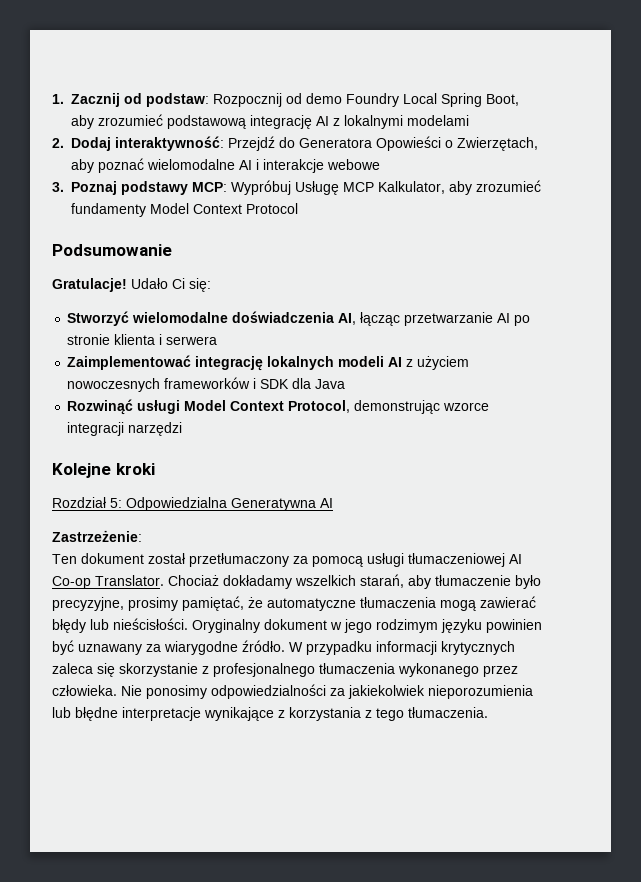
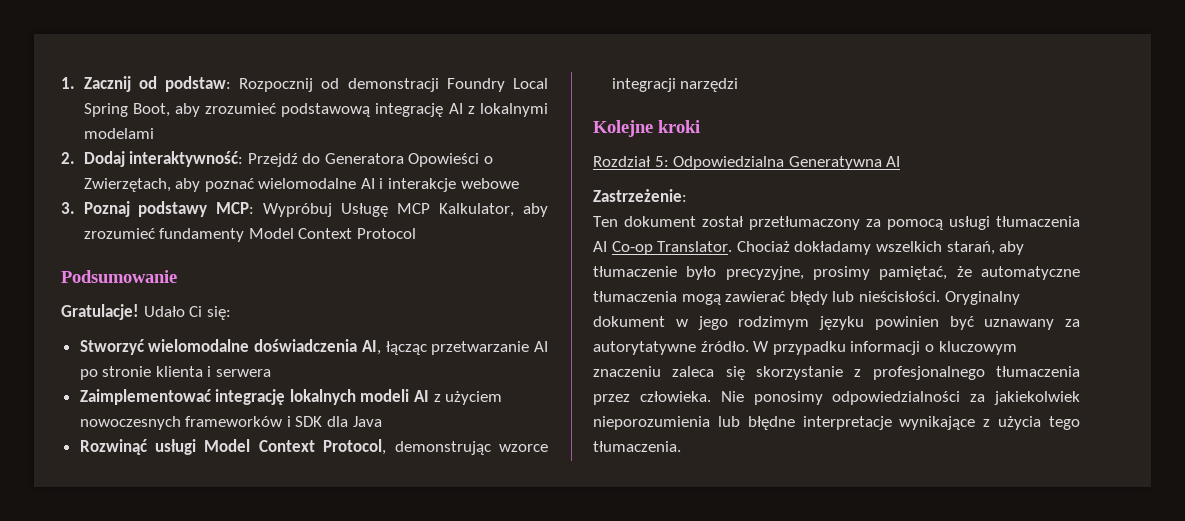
[306,93,342,104] demo -> [347,78,439,92] demonstracji
[408,553,505,567] tłumaczeniowej -> [996,216,1080,227] tłumaczenia
[164,641,238,655] wiarygodne -> [593,341,696,355] autorytatywne
[441,641,515,655] krytycznych -> [924,341,1017,355] [593,366,661,377] o kluczowym znaczeniu
[398,663,479,677] wykonanego -> (1080, 371) none
[289,707,372,721] korzystania z -> [998,416,1042,430] użycia

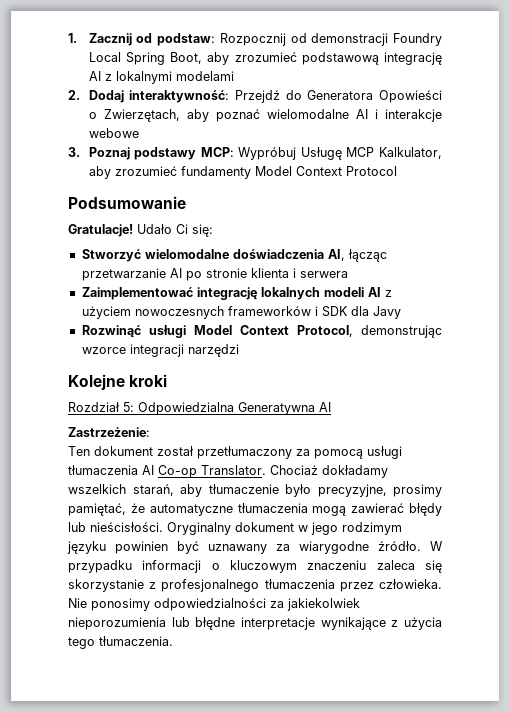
[352,416,382,427] Java -> [372,306,401,319] Javy
[593,341,696,355] autorytatywne -> [299,541,369,554] wiarygodne

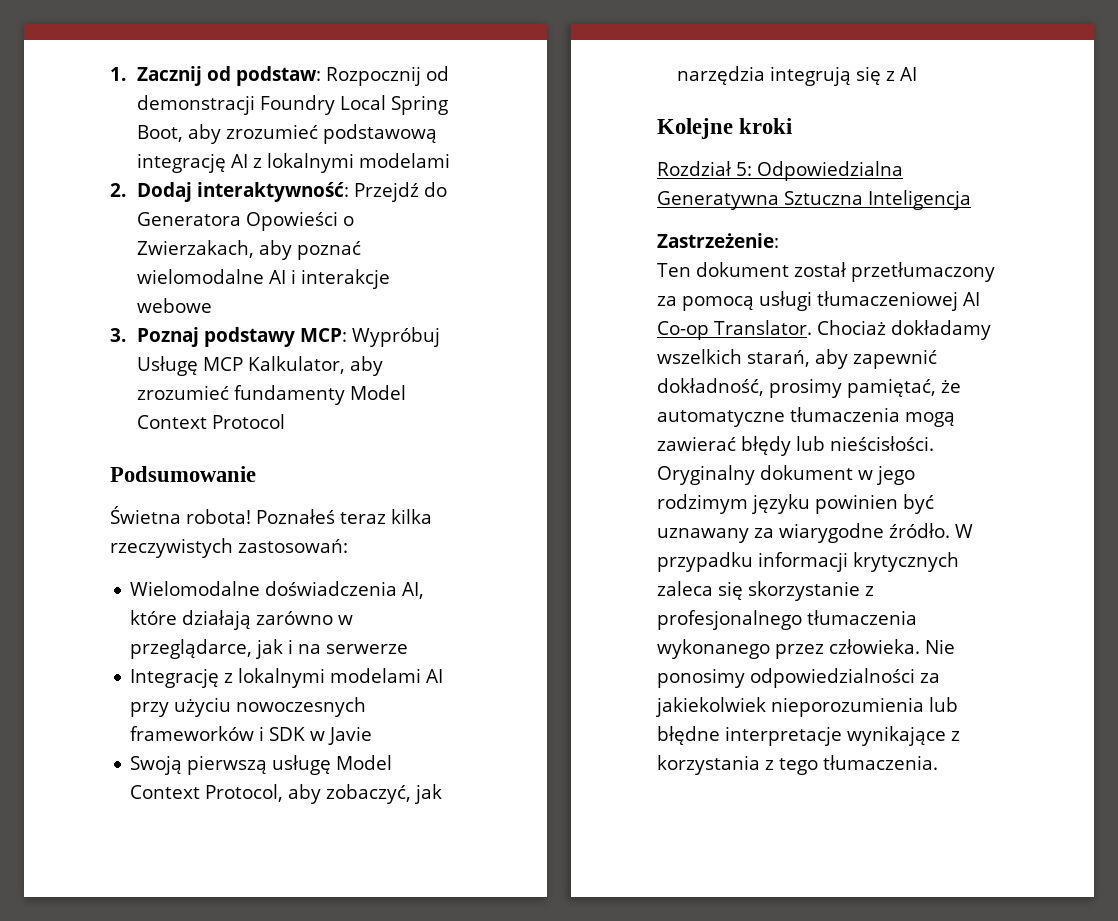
[103,109,180,122] Zwierzętach, -> [137,240,255,258] Zwierzakach,
[68,224,213,237] [81,249,387,262] [81,268,348,281] [81,287,392,300] [81,306,401,319] [81,325,443,338] [81,344,239,357] Gratulacje! Udało Ci się: // Stworzyć wielomodalne doświadczenia AI, łącząc przetwarzanie AI po stronie klienta i serwera // Zaimplementować integrację lokalnych modeli AI z użyciem nowoczesnych frameworków i SDK dla Javy // Rozwinąć usługi Model Context Protocol, demonstrując wzorce integracji narzędzi -> [110,506,432,524] [110,538,348,558] [130,581,425,599] [130,610,354,630] [130,639,409,659] [130,668,444,688] [130,697,367,717] [130,726,373,745] [130,755,393,775] [130,784,443,804] [677,66,918,86] Świetna robota! Poznałeś teraz kilka rzeczywistych zastosowań: // Wielomodalne doświadczenia AI, które działają zarówno w przeglądarce, jak i na serwerze // Integrację z lokalnymi modelami AI przy użyciu nowoczesnych frameworków i SDK w Javie // Swoją pierwszą usługę Model Context Protocol, aby zobaczyć, jak narzędzia integrują się z AI
[319,402,331,412] AI -> [784,190,971,210] Sztuczna Inteligencja
[68,465,138,475] tłumaczenia -> [817,291,958,311] tłumaczeniowej
[208,484,387,497] tłumaczenie było precyzyjne, -> [853,349,937,369] [657,378,764,396] zapewnić dokładność,
[211,560,367,573] o kluczowym znaczeniu -> [853,552,959,572] krytycznych
(335, 584) none -> [657,639,770,659] wykonanego
[404,617,442,630] użycia -> [657,755,774,775] korzystania z

